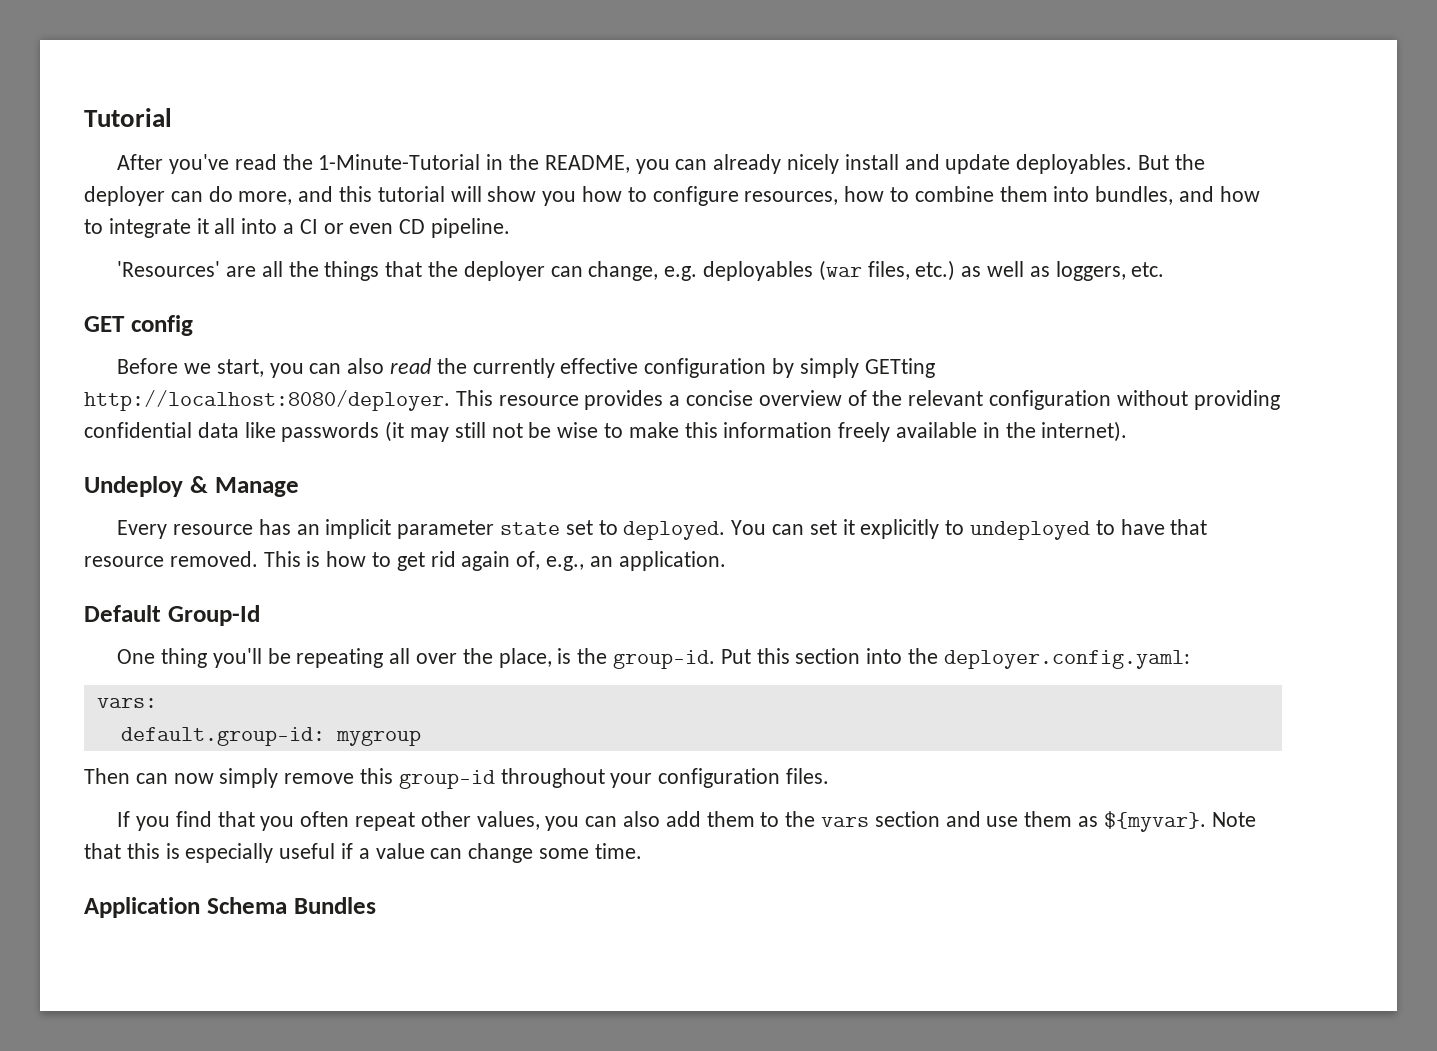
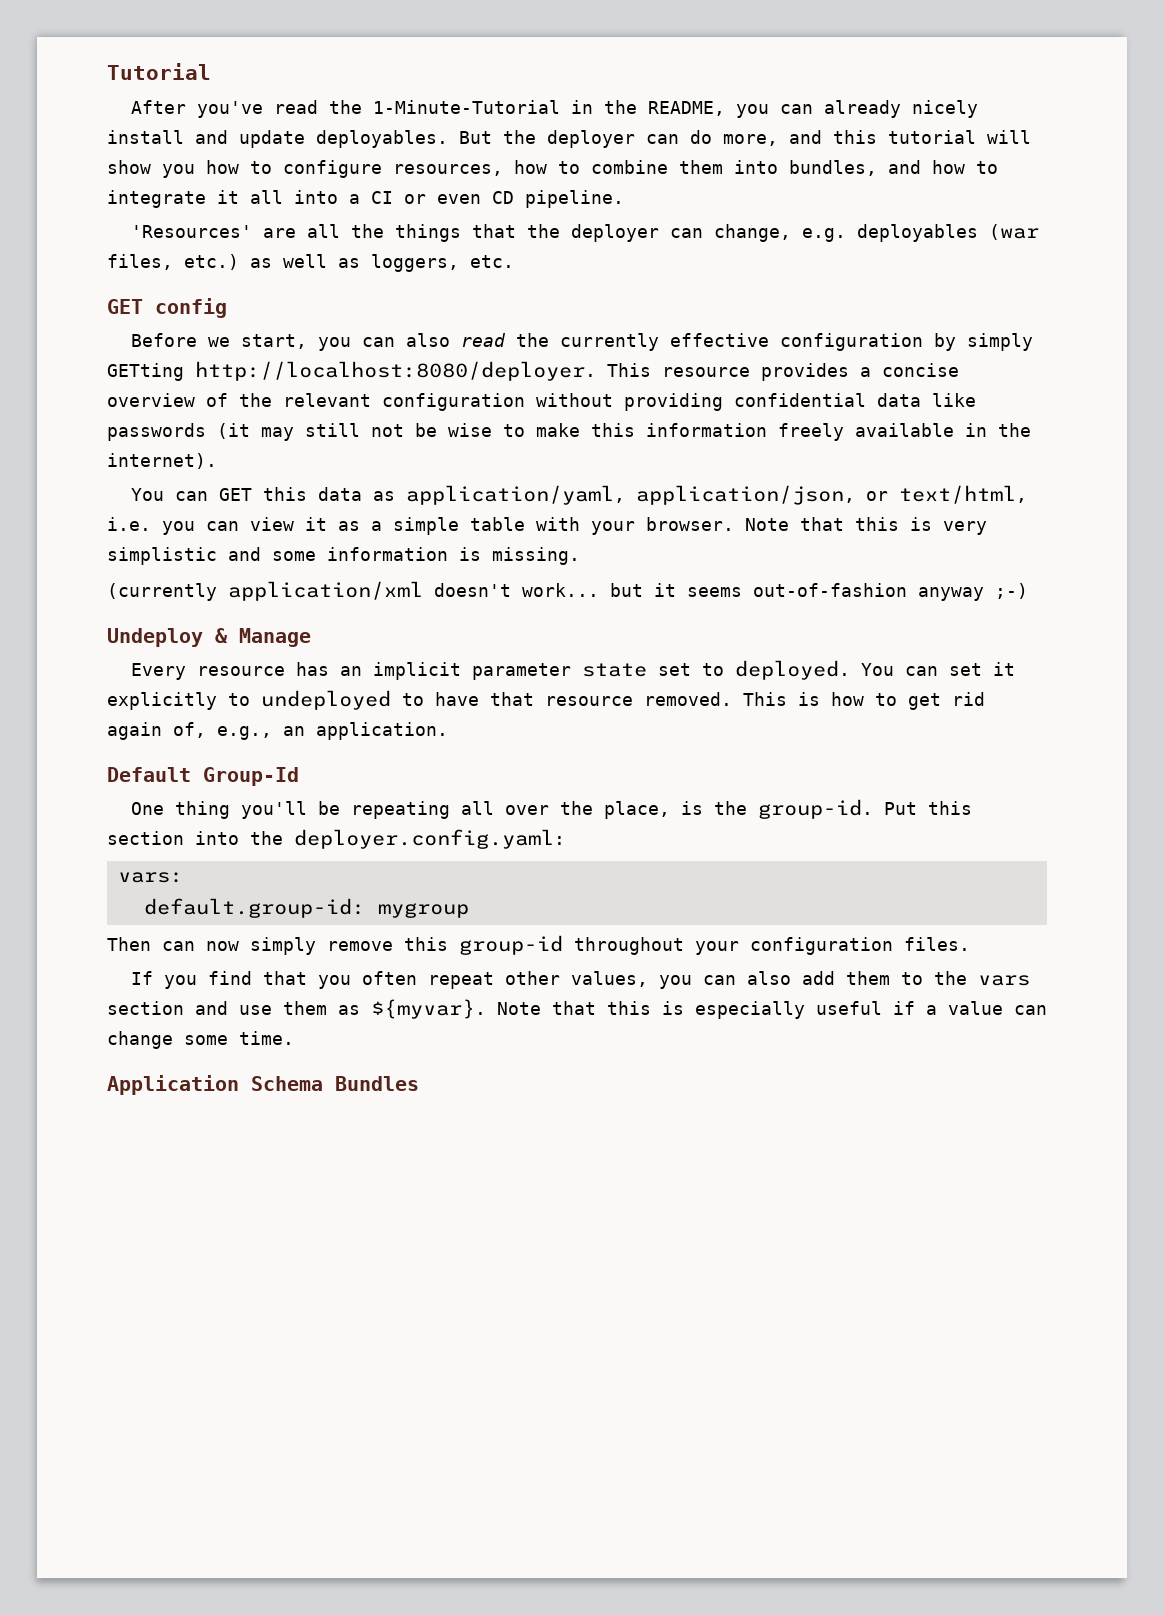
(1128, 431) none -> [130,485,1027,505] [107,517,987,535] [107,547,580,565] [107,581,1028,601] // You can GET this data as application/yaml, application/json, or text/html, i.e. you can view it as a simple table with your browser. Note that this is very simplistic and some information is missing. // (currently application/xml doesn't work... but it seems out-of-fashion anyway ;-)

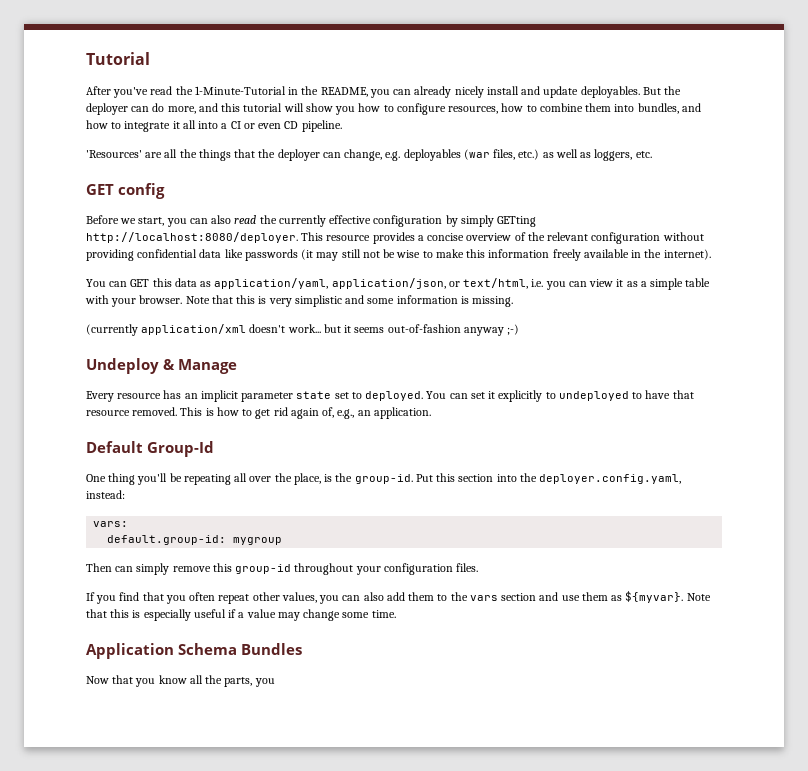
[294,829,565,849] deployer.config.yaml: -> [539,474,682,484] [86,490,125,499] deployer.config.yaml, instead:
[206,941,239,951] now -> (134, 569) none
[1014,1005,1047,1015] can -> [277,612,300,621] may
(419, 1083) none -> [86,675,275,687] // Now that you know all the parts, you

